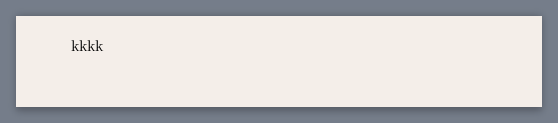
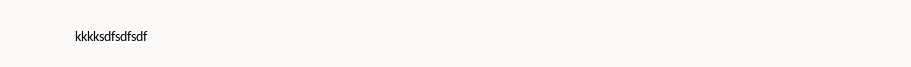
[71,40,104,51] kkkk -> [75,31,148,41] kkkksdfsdfsdf

